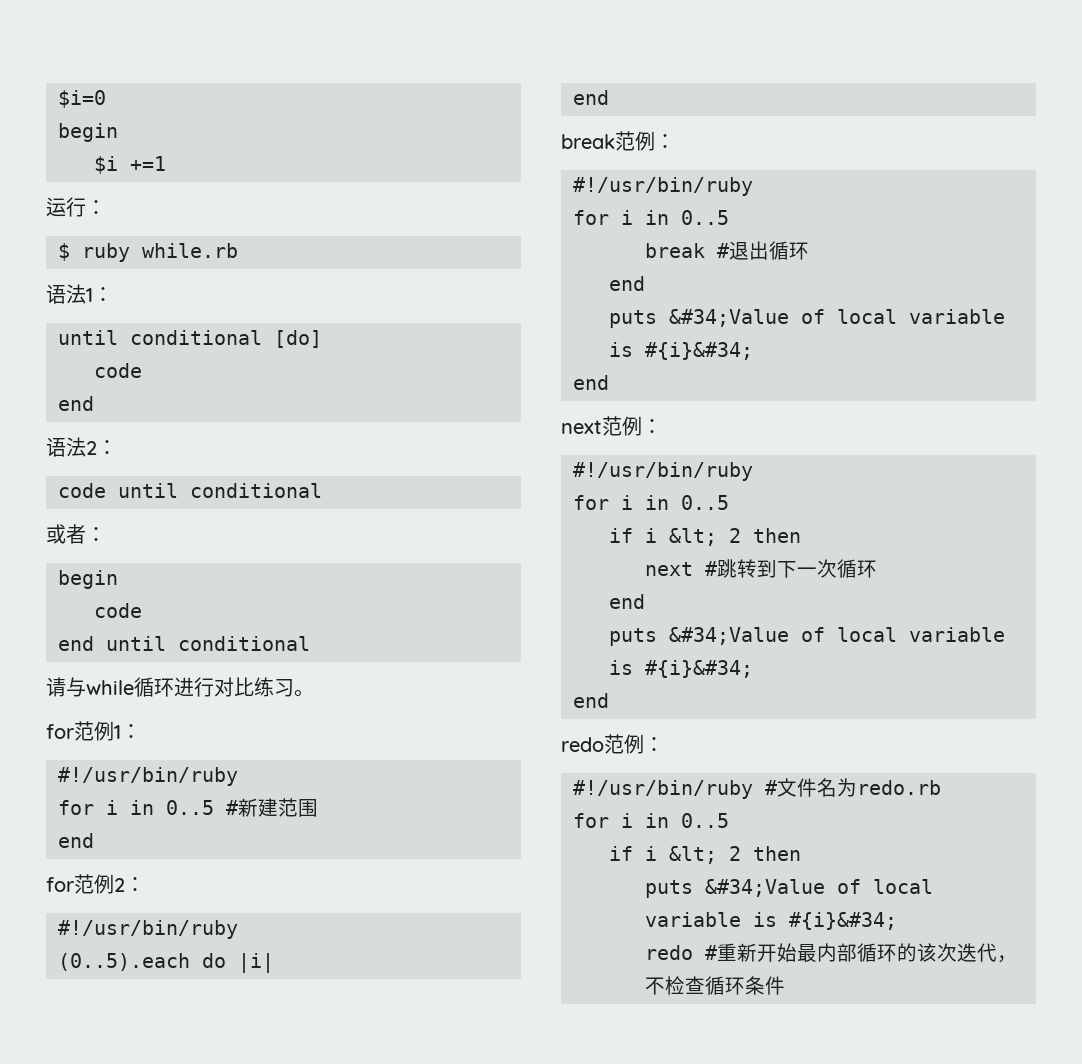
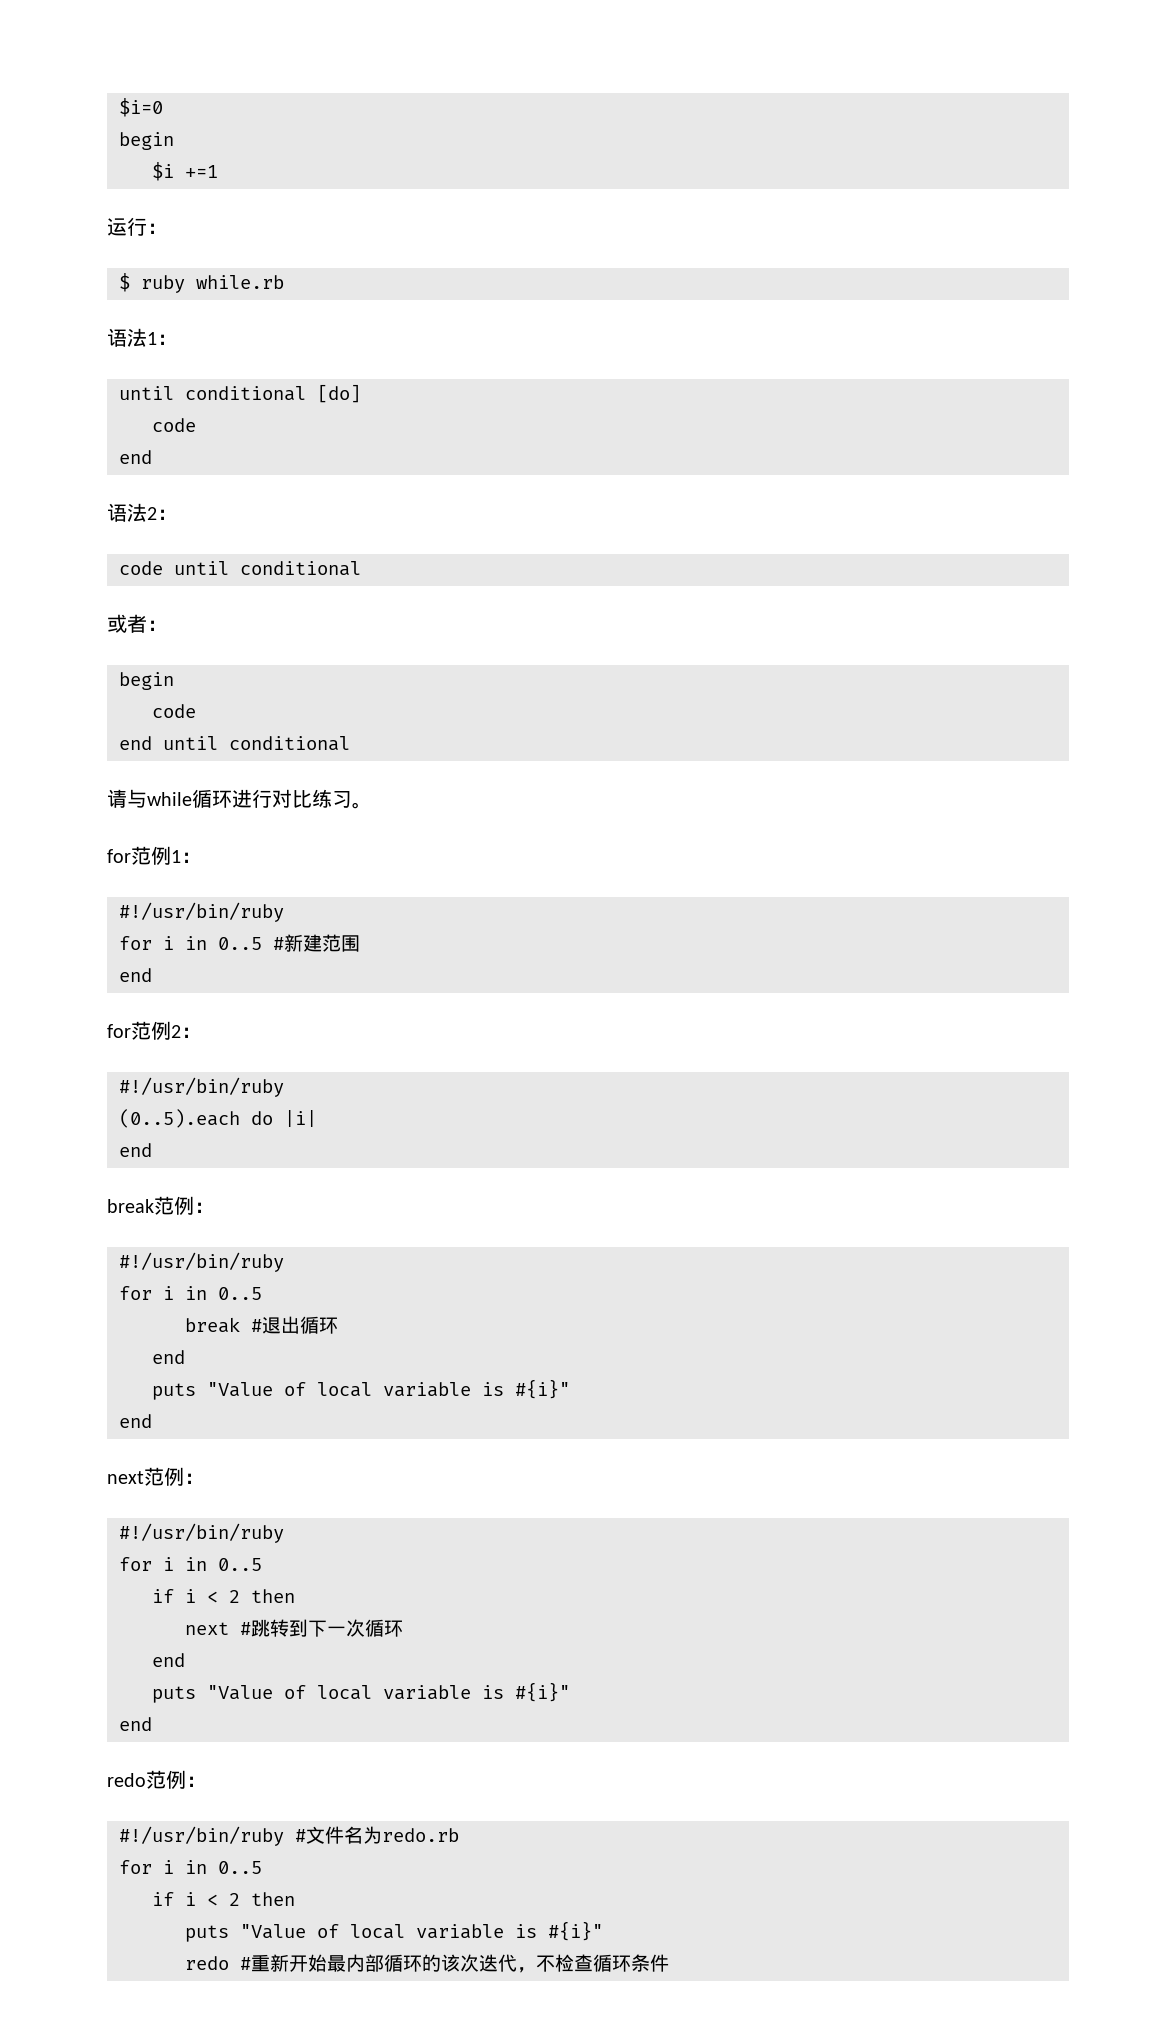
[669,309,1005,327] [609,342,753,360] &#34;Value of local variable is #{i}&#34; -> [207,1379,570,1399] "Value of local variable is #{i}"
[669,528,717,546] &lt; -> [207,1591,218,1603] <
[669,627,1005,645] [609,660,753,678] &#34;Value of local variable is #{i}&#34; -> [207,1682,570,1702] "Value of local variable is #{i}"
[669,846,717,864] &lt; -> [207,1894,218,1906] <
[705,879,933,897] [645,912,897,930] &#34;Value of local variable is #{i}&#34; -> [240,1921,603,1941] "Value of local variable is #{i}"

